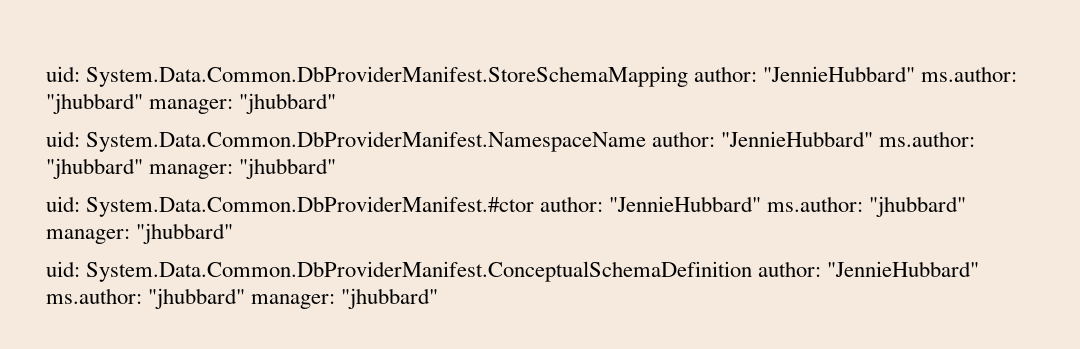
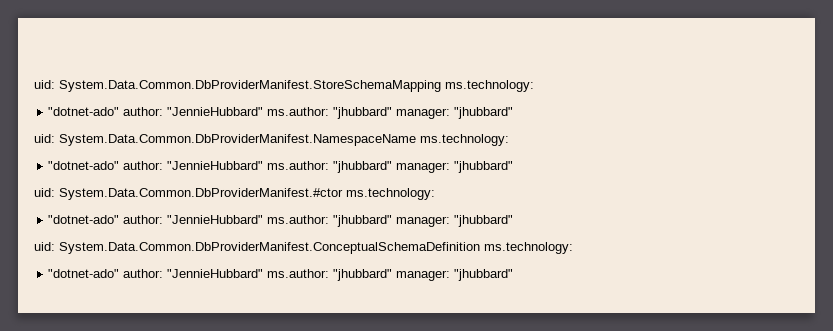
(689, 76) none -> [445,80,534,92] [48,107,120,116] ms.technology: // "dotnet-ado"
(647, 141) none -> [420,134,509,146] [48,161,120,170] ms.technology: // "dotnet-ado"
(535, 206) none -> [346,188,435,200] [48,215,120,224] ms.technology: // "dotnet-ado"
(753, 271) none -> [484,242,573,254] [48,269,120,278] ms.technology: // "dotnet-ado"

